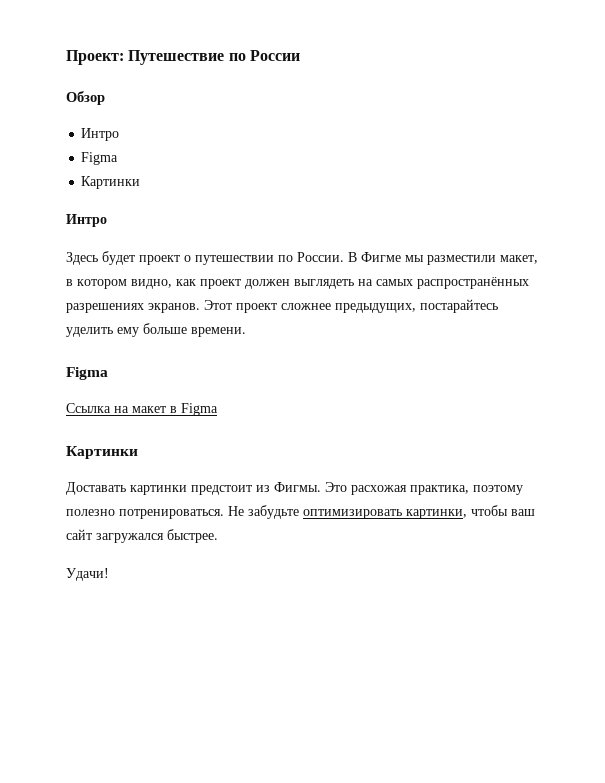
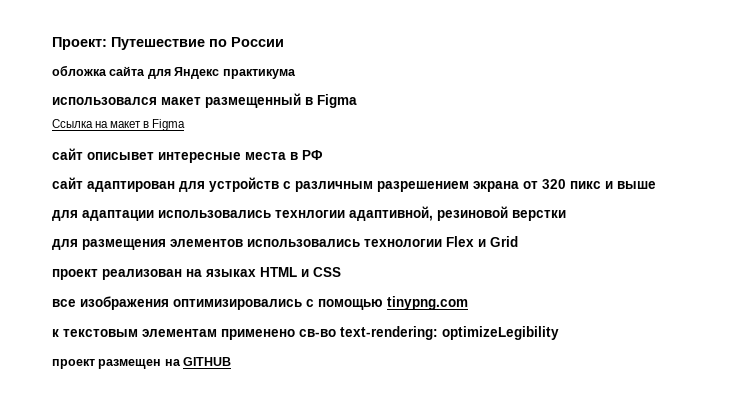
[66,91,105,105] [81,128,120,141] [81,152,119,165] [81,176,141,189] [66,214,107,227] [66,251,538,265] [66,277,529,289] [66,299,498,313] [66,323,246,337] Обзор // Интро // Figma // Картинки // Интро // Здесь будет проект о путешествии по России. В Фигме мы разместили макет, в котором видно, как проект должен выглядеть на самых распространённых разрешениях экранов. Этот проект сложнее предыдущих, постарайтесь уделить ему больше времени. // -> [52,65,296,79] [52,93,313,108] обложка сайта для Яндекс практикума // использовался макет размещенный в
[66,446,138,459] [66,482,523,495] [66,505,535,519] [66,529,218,543] [66,568,109,581] Картинки // Доставать картинки предстоит из Фигмы. Это расхожая практика, поэтому полезно потренироваться. Не забудьте оптимизировать картинки, чтобы ваш сайт загружался быстрее. // Удачи! -> [52,148,323,163] [52,177,656,192] [52,206,566,221] [52,236,518,250] [52,267,341,280] [52,296,468,310] [52,326,559,340] [52,357,232,369] сайт описывет интересные места в РФ // сайт адаптирован для устройств с различным разрешением экрана от 320 пикс и выше // для адаптации использовались технлогии адаптивной, резиновой верстки // для размещения элементов использовались технологии Flex и Grid // проект реализован на языках HTML и CSS // все изображения оптимизировались с помощью tinypng.com // к текстовым элементам применено св-во text-rendering: optimizeLegibility // проект размещен на GITHUB

